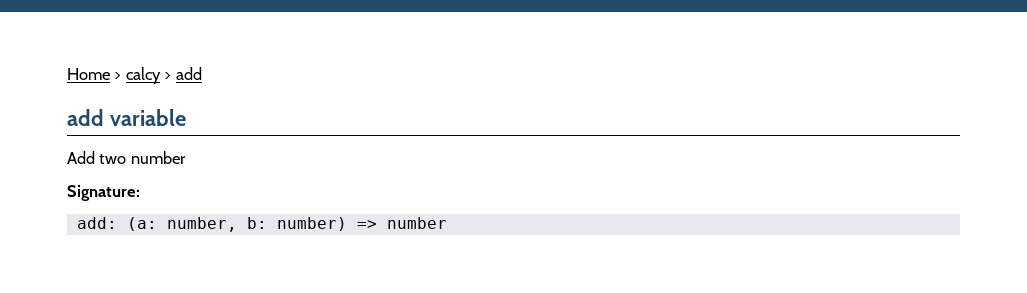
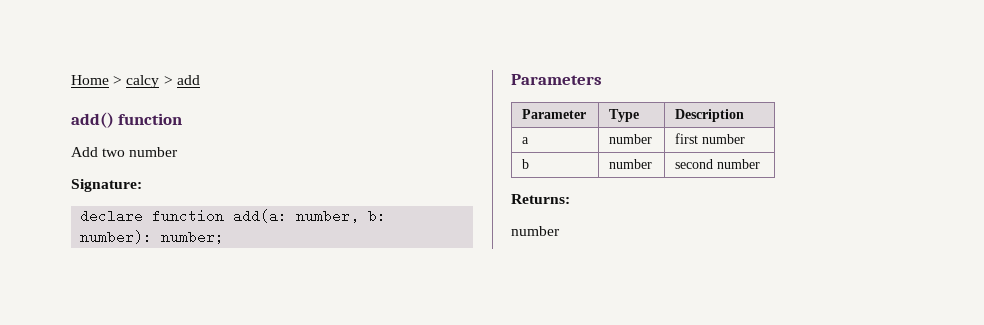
[67,109,186,126] add variable -> [71,112,183,128] add() function
[76,217,377,232] add: (a: number, b: number) => -> [80,209,387,223] [80,230,225,244] [511,74,602,85] [522,109,587,119] [609,109,640,122] [675,109,745,122] [522,137,530,144] [609,134,653,144] [675,133,746,144] [522,159,530,169] [609,159,653,169] [675,159,761,169] [511,194,570,204] declare function add(a: number, b: number): number; // Parameters // Parameter | Type | Description // a | number | first number // b | number | second number // Returns: //

